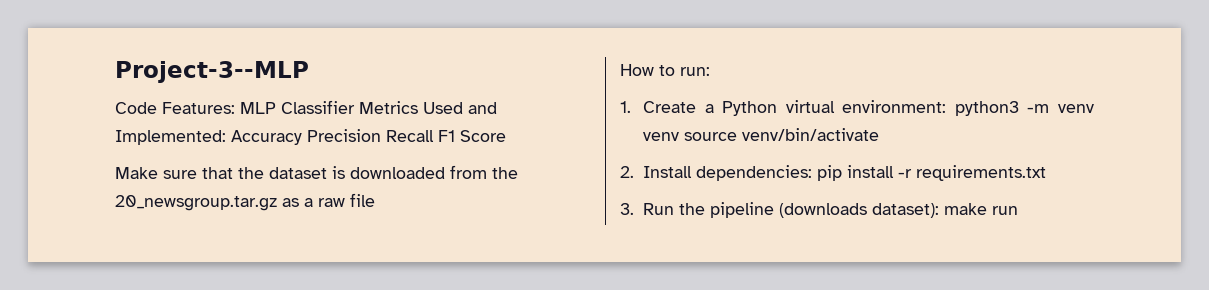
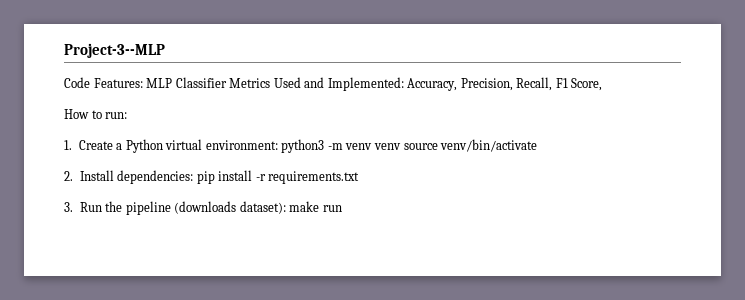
[231,129,506,145] [115,165,518,179] [115,193,375,211] Accuracy Precision Recall F1 Score // Make sure that the dataset is downloaded from the 20_newsgroup.tar.gz as a raw file -> [407,77,603,91] Accuracy, Precision, Recall, F1 Score,

